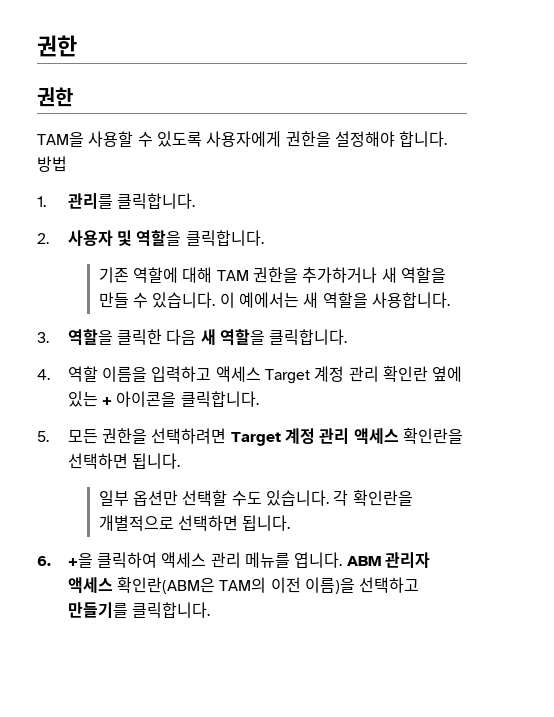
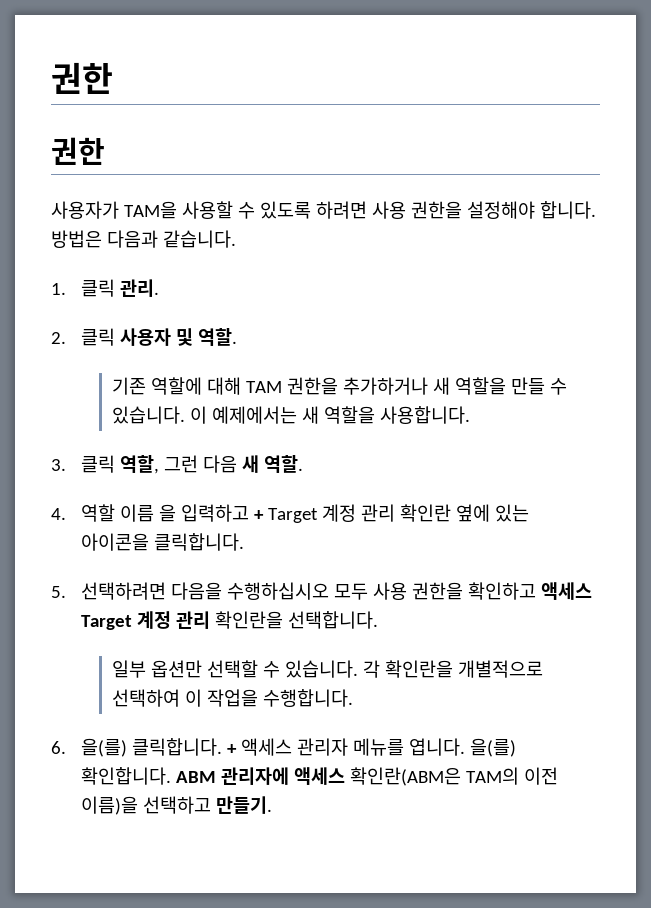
(73, 97) none -> [51,201,119,219] 사용자가
[206,131,282,147] 사용자에게 -> [315,201,406,219] 하려면 사용
[37,156,67,172] 방법 -> [51,230,236,248] 방법은 다음과 같습니다.
[67,193,196,209] 관리를 클릭합니다. -> [81,279,160,297] 클릭 관리.
(49, 238) none -> [81,328,116,346] 클릭
[136,230,264,246] 역할을 클릭합니다. -> [198,328,238,346] 역할.
[238,292,299,308] 예에서는 -> [211,406,297,424] 예제에서는
[67,329,348,345] [37,366,261,382] 역할을 클릭한 다음 새 역할을 클릭합니다. // 4. 역할 이름을 입력하고 액세스 -> [81,455,304,474] [51,504,265,522] 클릭 역할, 그런 다음 새 역할. // 4. 역할 이름 을 입력하고 +
[102,397,113,405] + -> (530, 513) none
[67,428,464,446] [67,453,181,469] 모든 권한을 선택하려면 Target 계정 관리 액세스 확인란을 선택하면 됩니다. -> [81,582,593,600] [81,611,379,630] 선택하려면 다음을 수행하십시오 모두 사용 권한을 확인하고 액세스 Target 계정 관리 확인란을 선택합니다.
[231,490,262,506] 수도 -> [262,661,280,678] 수
[177,515,291,531] [37,552,431,568] 선택하면 됩니다. // 6. +을 클릭하여 액세스 관리 메뉴를 엽니다. ABM 관리자 -> [111,689,353,707] [51,738,517,757] [81,767,290,785] 선택하여 이 작업을 수행합니다. // 6. 을(를) 클릭합니다. + 액세스 관리자 메뉴를 엽니다. 을(를) 확인합니다. ABM 관리자에
[67,602,211,618] 만들기를 클릭합니다. -> [216,796,273,814] 만들기.

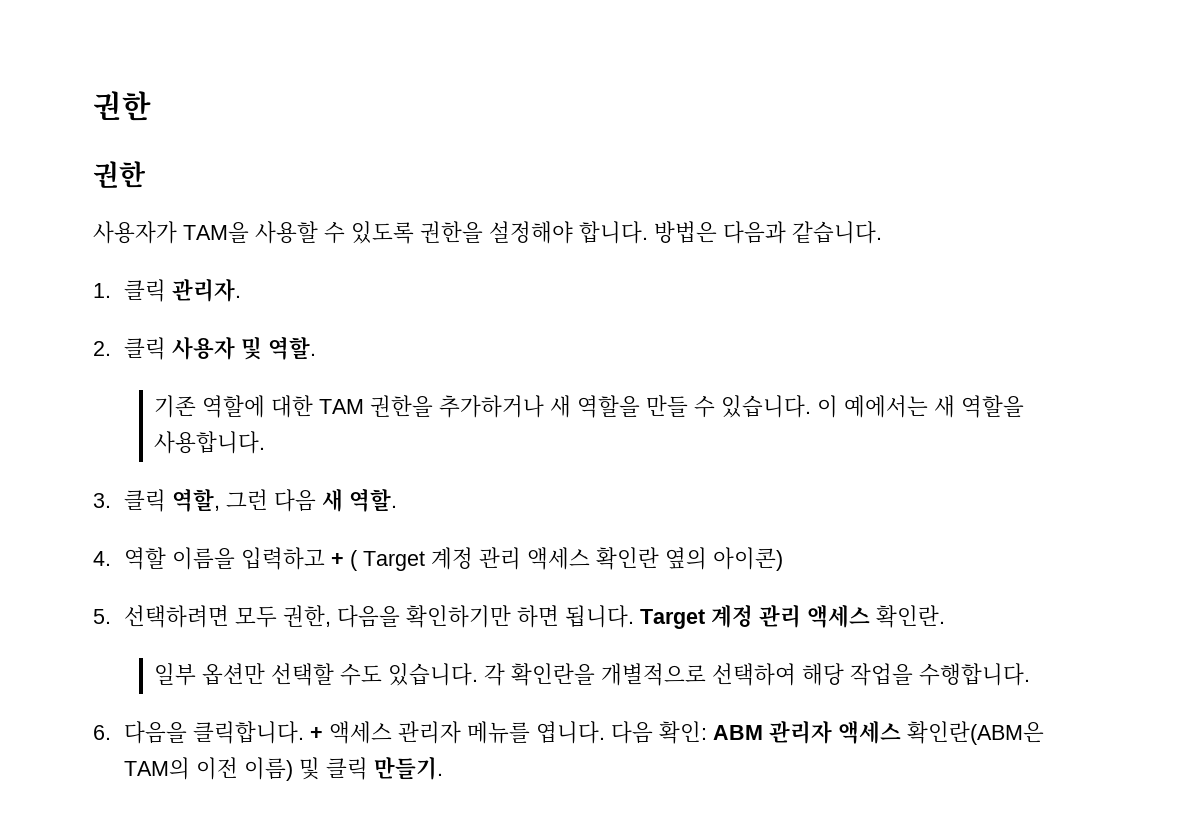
[315,201,406,219] 하려면 사용 -> (414, 232) none
[120,279,160,297] 관리. -> [171,279,241,302] 관리자.
[206,377,241,395] 대해 -> [271,395,314,418] 대한
[211,406,297,424] 예제에서는 -> [844,395,929,418] 예에서는
[120,504,177,522] 이름 을 -> [171,547,235,570] 이름을
[268,504,530,523] [81,533,245,551] [51,582,593,600] [81,611,379,630] Target 계정 관리 확인란 옆에 있는 아이콘을 클릭합니다. // 5. 선택하려면 다음을 수행하십시오 모두 사용 권한을 확인하고 액세스 Target 계정 관리 확인란을 선택합니다. -> [349,547,783,571] [93,605,945,629] ( Target 계정 관리 액세스 확인란 옆의 아이콘) // 5. 선택하려면 모두 권한, 다음을 확인하기만 하면 됩니다. Target 계정 관리 액세스 확인란.
[262,661,280,678] 수 -> [340,663,383,686] 수도
[184,689,202,707] 이 -> [802,663,845,686] 해당
[81,738,128,757] 을(를) -> [123,721,187,744] 다음을
[470,738,517,757] [81,767,290,785] 을(를) 확인합니다. ABM 관리자에 -> [610,721,832,744] 다음 확인: ABM 관리자
[81,796,212,815] 이름)을 선택하고 -> [243,757,368,781] 이름) 및 클릭

